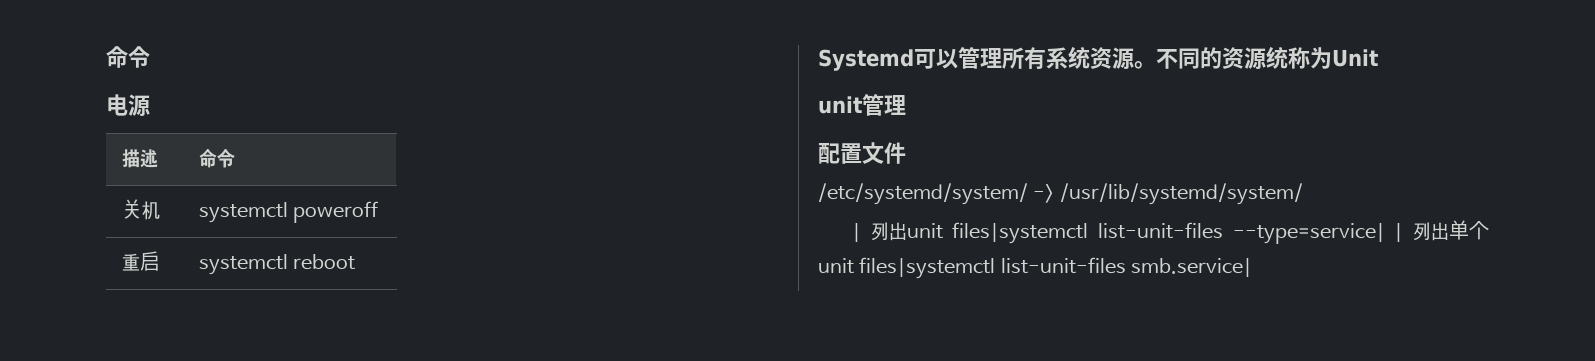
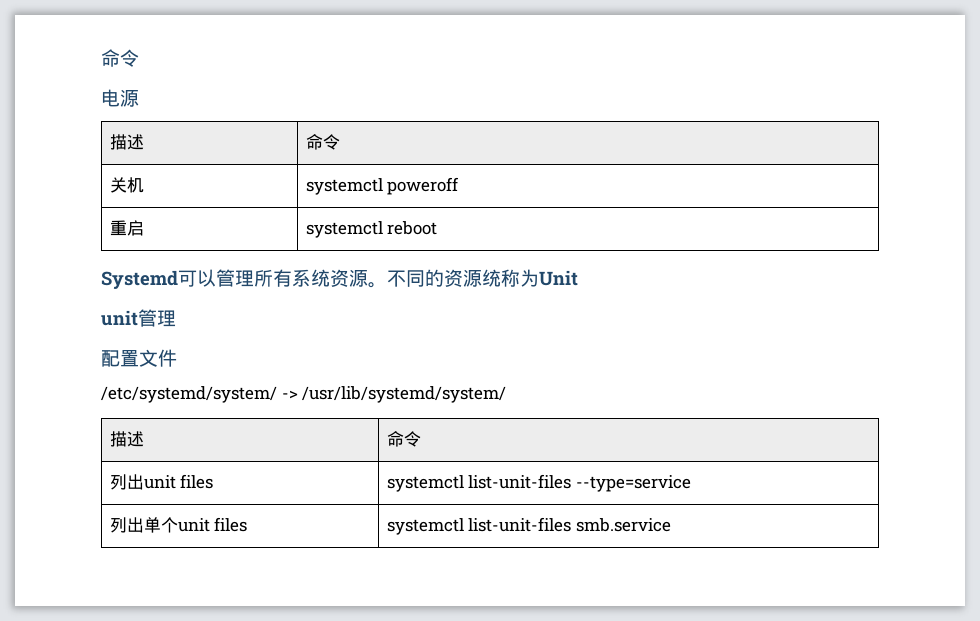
[852,220,1489,244] [818,257,1253,279] // | 列出unit files|systemctl list-unit-files --type=service| | 列出单个unit files|systemctl list-unit-files smb.service| -> [109,431,144,447] [386,431,421,447] [109,474,214,490] [386,474,691,492] [109,517,248,533] [386,517,671,535] // 描述 | 命令 // 列出unit files | systemctl list-unit-files --type=service // 列出单个unit files | systemctl list-unit-files smb.service

